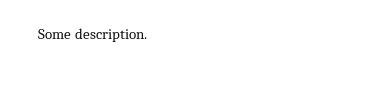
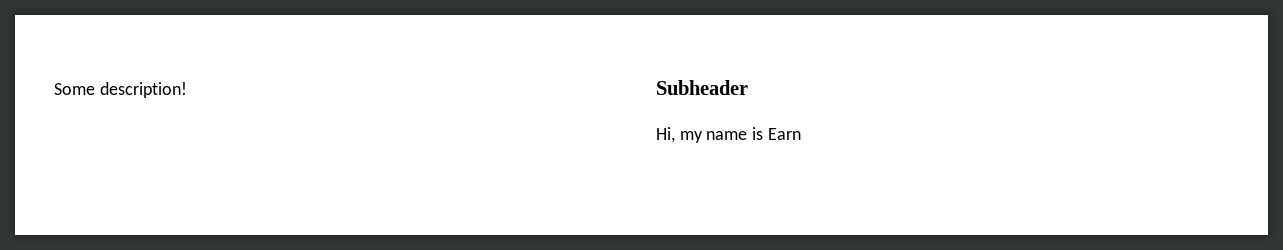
[74,28,147,42] description. -> [99,82,187,98] [656,80,748,95] [656,127,801,143] description! // Subheader // Hi, my name is Earn

